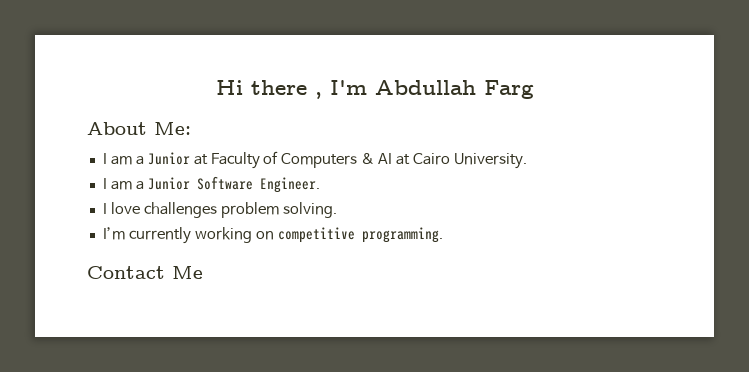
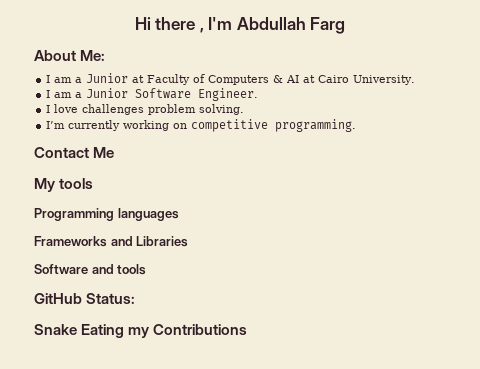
(203, 272) none -> [34,178,94,192] [34,208,179,221] [34,236,189,247] [34,264,147,275] [34,293,136,304] [34,324,248,338] // My tools // Programming languages // Frameworks and Libraries // Software and tools // GitHub Status: // Snake Eating my Contributions

